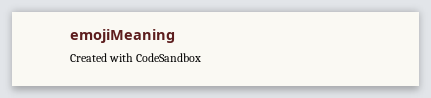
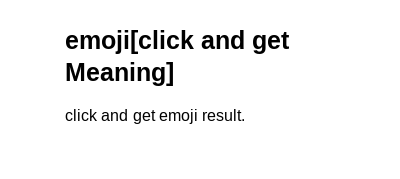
[70,29,175,43] [70,53,202,62] emojiMeaning // Created with CodeSandbox -> [65,30,290,54] [65,62,174,86] [65,109,246,124] emoji[click and get Meaning] // click and get emoji result.

